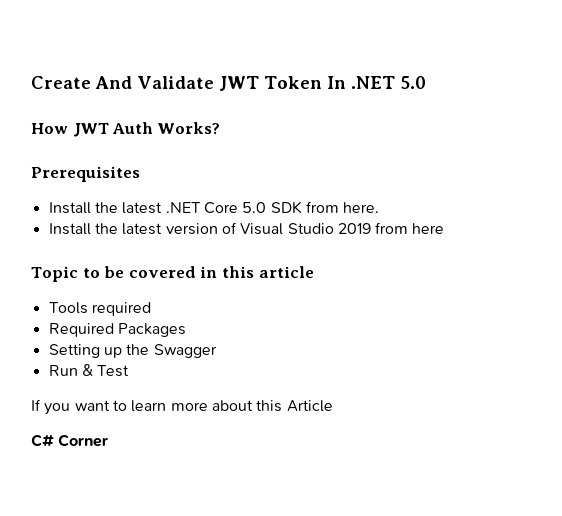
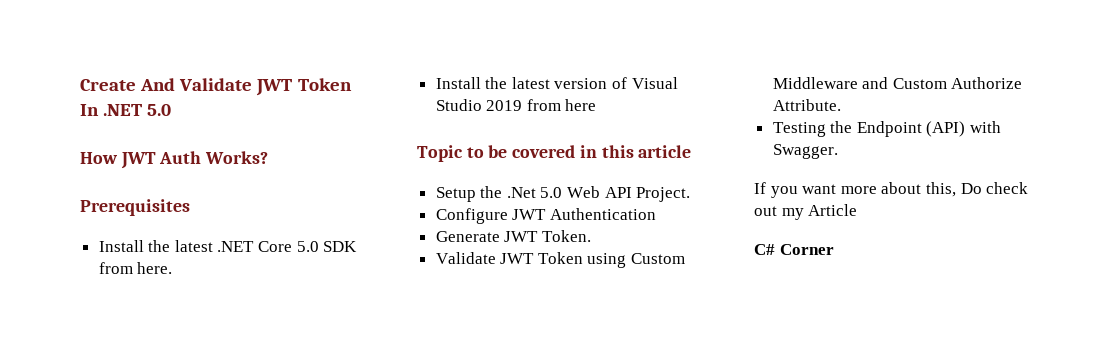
[48,302,151,316] [48,323,186,337] [48,344,217,358] [48,364,130,377] [31,399,283,415] Tools required // Required Packages // Setting up the Swagger // Run & Test // If you want to learn more about this -> [435,186,691,202] [435,208,656,224] [435,230,591,242] [435,252,686,268] [772,77,1023,89] [772,99,841,111] [772,121,1002,137] [772,144,838,159] [754,182,1029,198] [754,206,804,220] Setup the .Net 5.0 Web API Project. // Configure JWT Authentication // Generate JWT Token. // Validate JWT Token using Custom Middleware and Custom Authorize Attribute. // Testing the Endpoint (API) with Swagger. // If you want more about this, Do check out my

